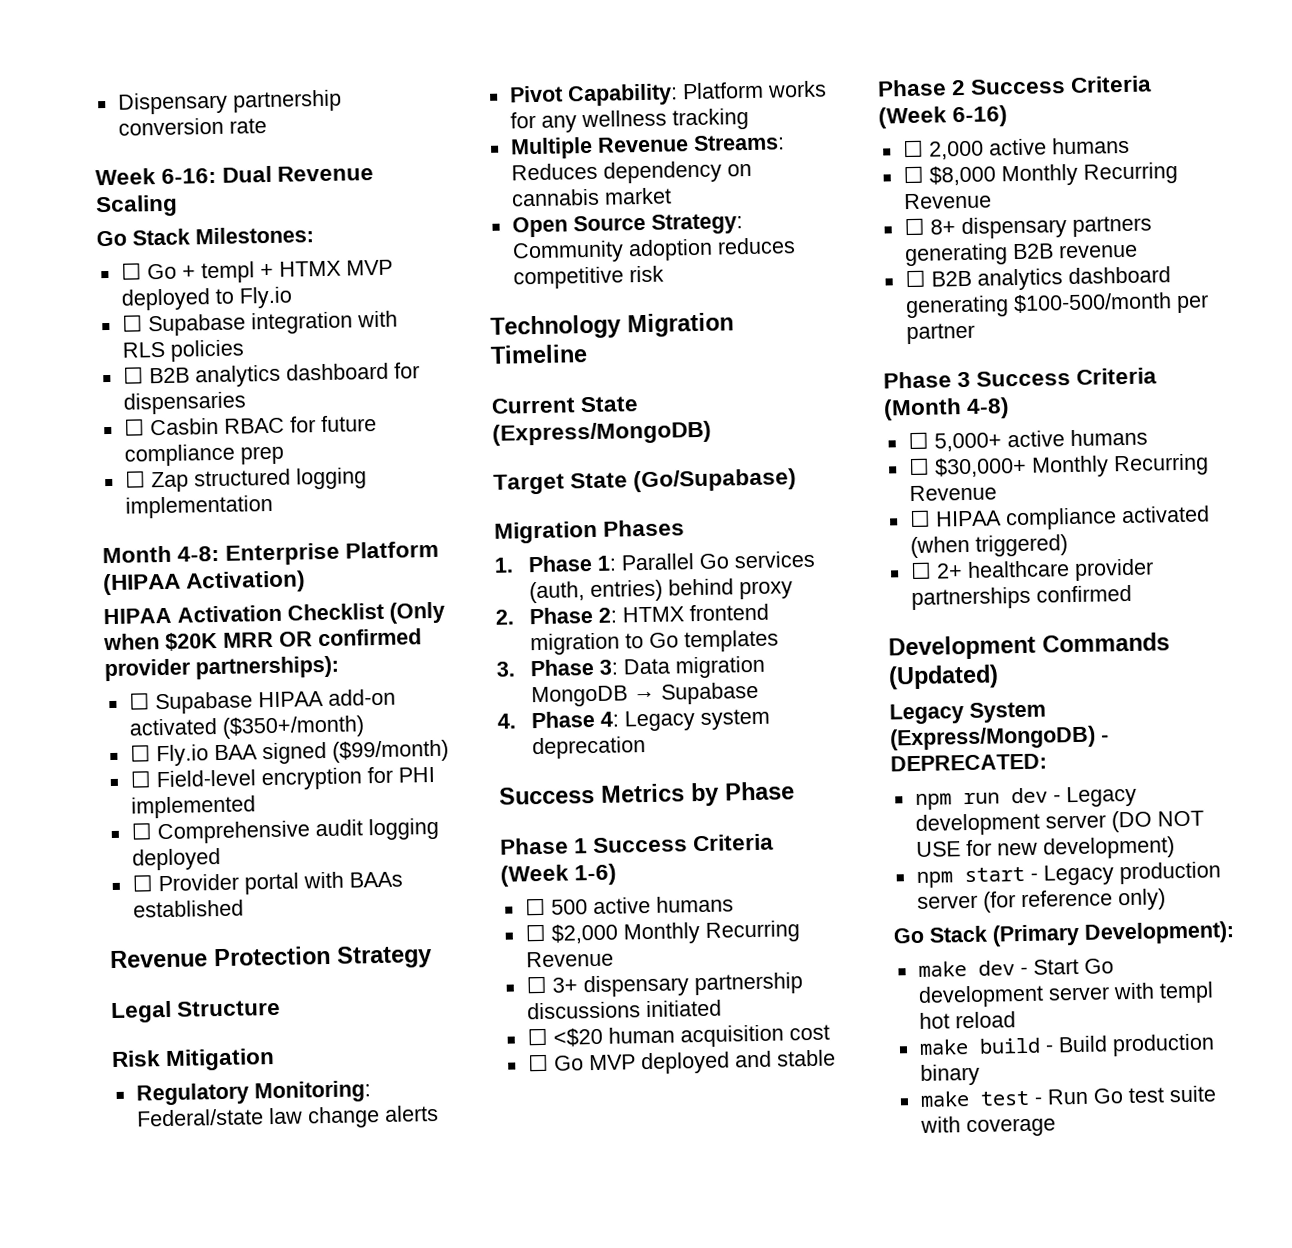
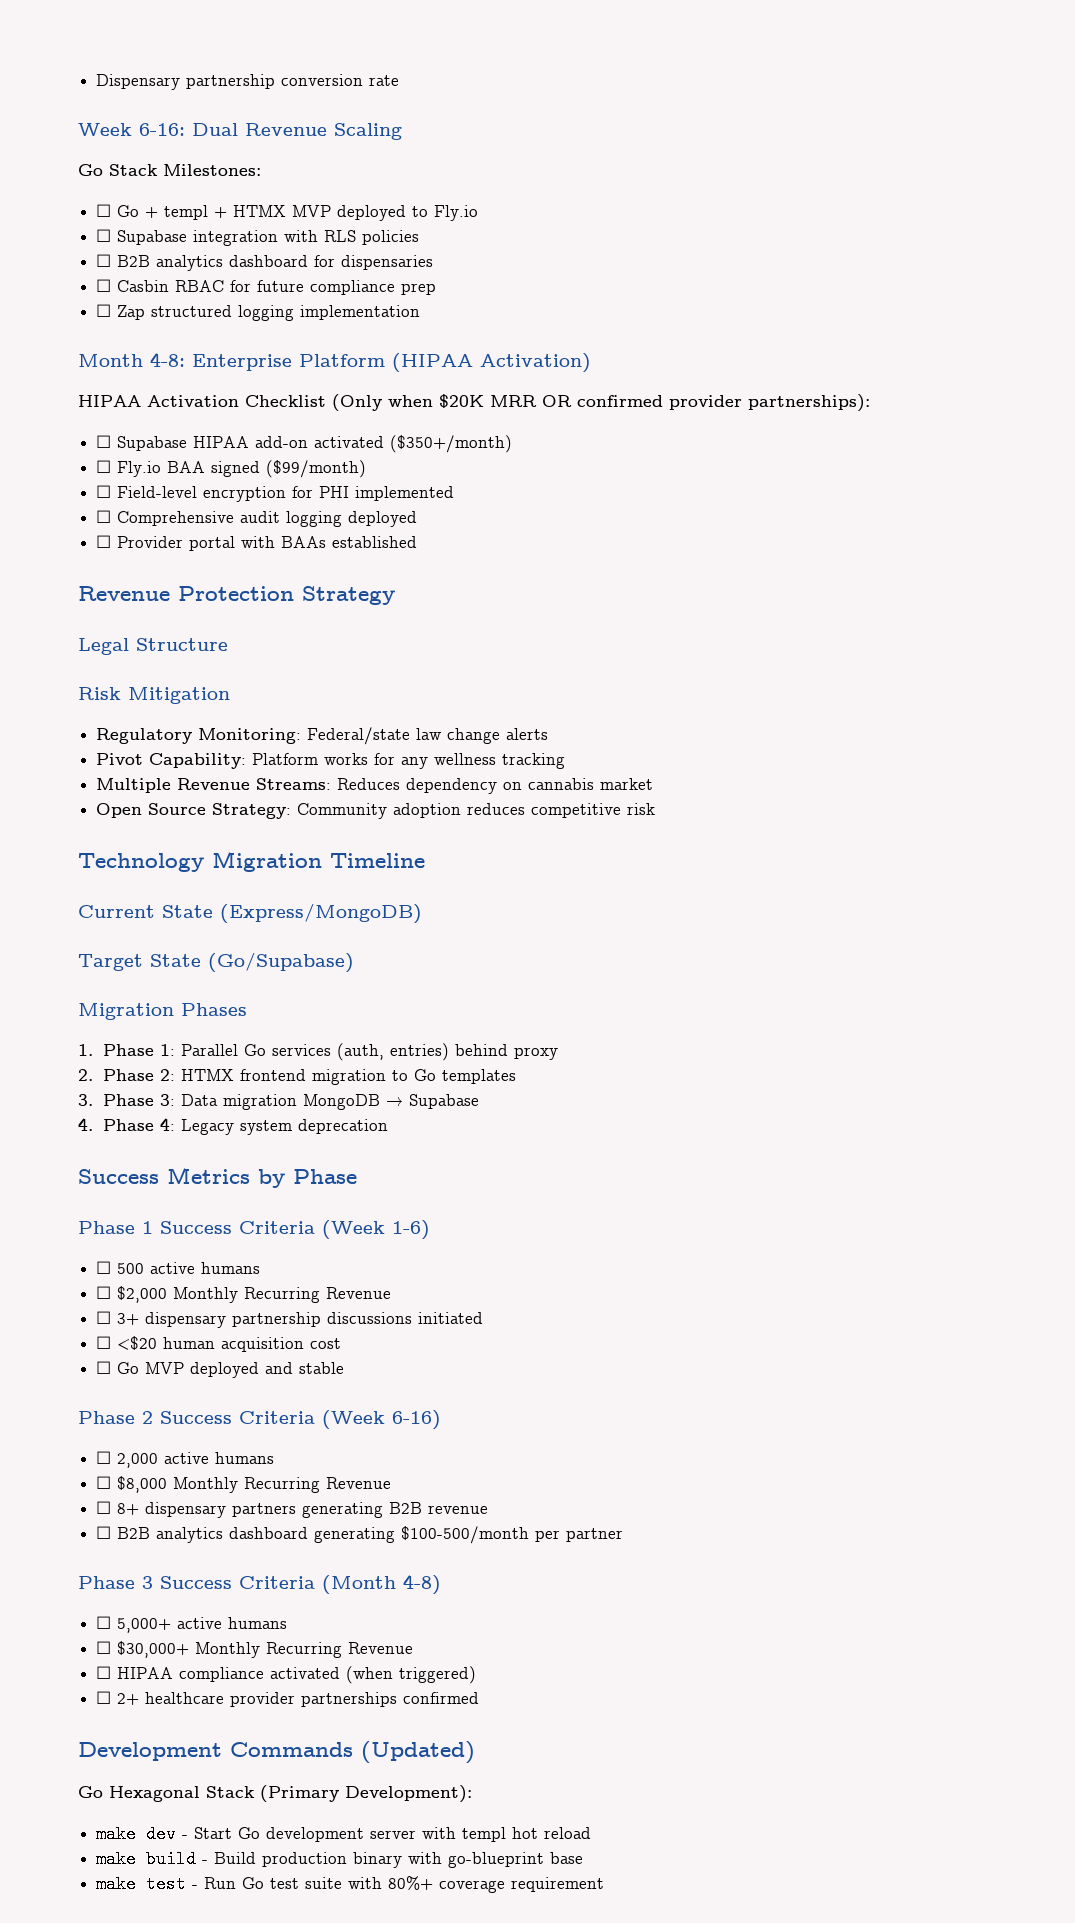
[889,701,1046,725] [890,725,1109,751] [890,753,1047,772] [914,785,1137,811] [914,810,1204,837] [915,836,1175,860] [915,861,1221,889] [916,888,1166,913] [893,927,925,944] // Legacy System (Express/MongoDB) - DEPRECATED: // npm run dev - Legacy development server (DO NOT USE for new development) // npm start - Legacy production server (for reference only) // Go -> [78,1786,200,1802] // Go Hexagonal
(980, 1074) none -> [408,1852,584,1868] with go-blueprint base
[965,1117,1056,1138] coverage -> [388,1876,605,1893] 80%+ coverage requirement

